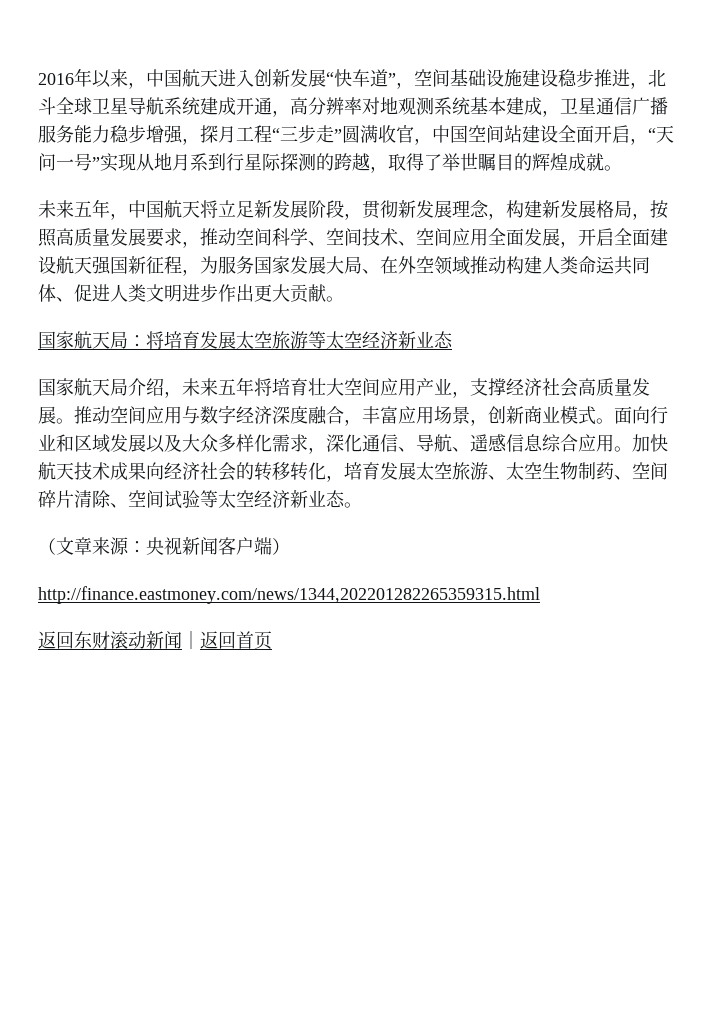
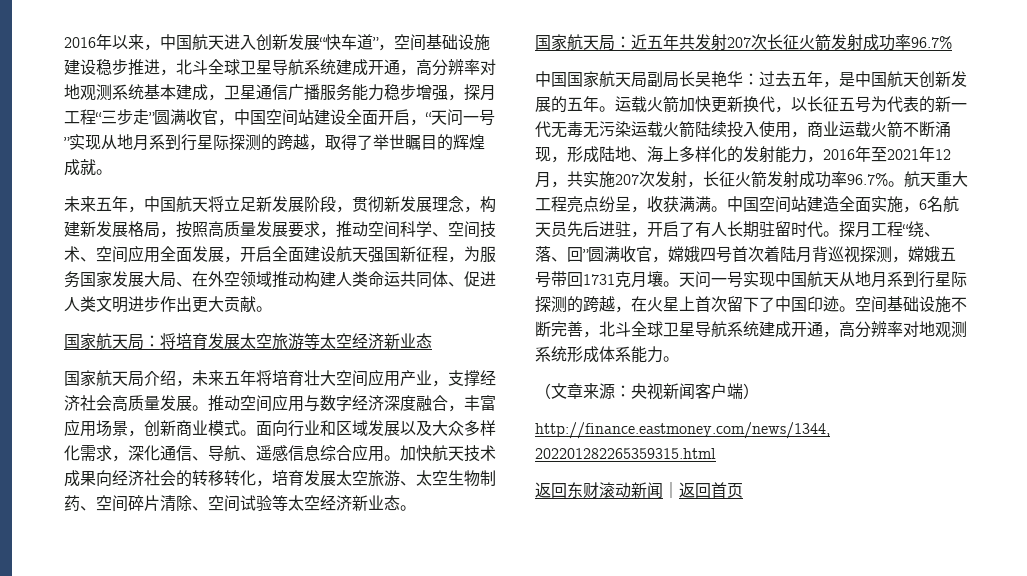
(362, 505) none -> [535,34,952,51] [535,71,967,88] [535,96,967,113] [535,121,951,138] [535,146,951,163] [535,171,968,188] [535,196,959,213] [535,221,940,238] [535,246,956,263] [535,271,967,288] [535,296,967,313] [535,321,967,338] [535,346,679,363] // 国家航天局：近五年共发射207次长征火箭发射成功率96.7% // 中国国家航天局副局长吴艳华：过去五年，是中国航天创新发展的五年。运载火箭加快更新换代，以长征五号为代表的新一代无毒无污染运载火箭陆续投入使用，商业运载火箭不断涌现，形成陆地、海上多样化的发射能力，2016年至2021年12月，共实施207次发射，长征火箭发射成功率96.7%。航天重大工程亮点纷呈，收获满满。中国空间站建造全面实施，6名航天员先后进驻，开启了有人长期驻留时代。探月工程“绕、落、回”圆满收官，嫦娥四号首次着陆月背巡视探测，嫦娥五号带回1731克月壤。天问一号实现中国航天从地月系到行星际探测的跨越，在火星上首次留下了中国印迹。空间基础设施不断完善，北斗全球卫星导航系统建成开通，高分辨率对地观测系统形成体系能力。

